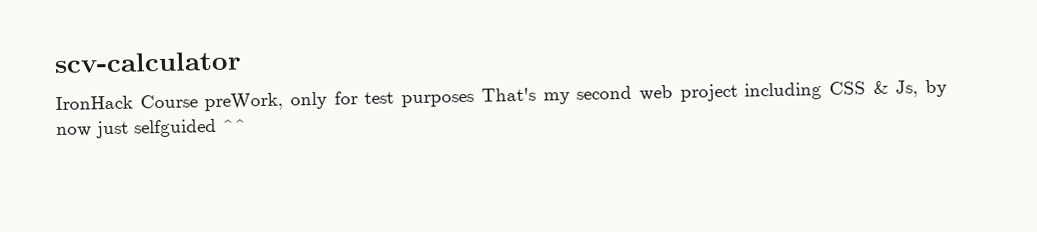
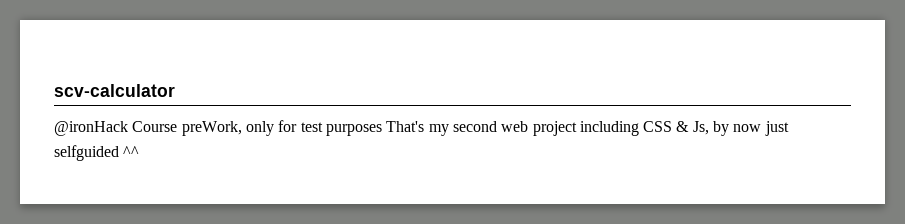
[55,95,133,111] IronHack -> [54,121,128,136] @ironHack

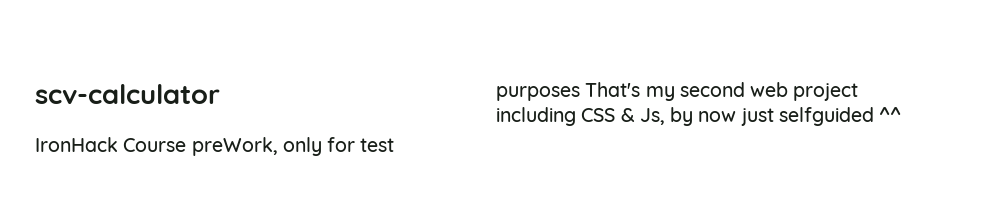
[54,121,128,136] @ironHack -> [35,137,118,152] IronHack

